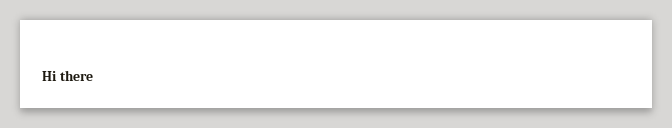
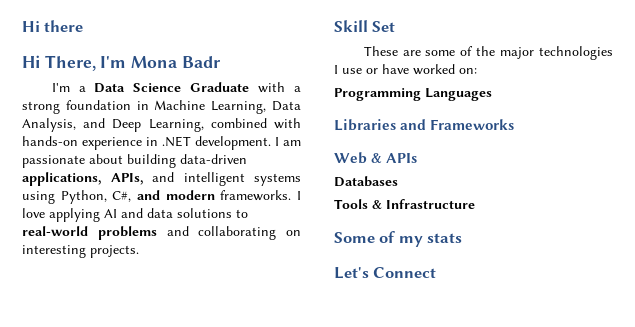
(93, 75) none -> [22,55,221,71] [51,82,301,93] [22,100,301,114] [22,118,301,132] [22,136,301,150] [22,154,247,168] [22,172,301,186] [22,190,301,204] [22,208,248,222] [22,226,301,240] [22,245,139,258] [334,20,396,32] [363,46,613,60] [334,64,477,75] [334,88,492,101] [334,119,515,131] [334,152,418,164] [334,176,398,187] [334,199,475,209] [334,231,463,247] [334,267,437,279] // Hi There, I'm Mona Badr // I'm a Data Science Graduate with a strong foundation in Machine Learning, Data Analysis, and Deep Learning, combined with hands-on experience in .NET development. I am passionate about building data-driven applications, APIs, and intelligent systems using Python, C#, and modern frameworks. I love applying AI and data solutions to real-world problems and collaborating on interesting projects. // Skill Set // These are some of the major technologies I use or have worked on: // Programming Languages // Libraries and Frameworks // Web & APIs // Databases // Tools & Infrastructure // Some of my stats // Let's Connect

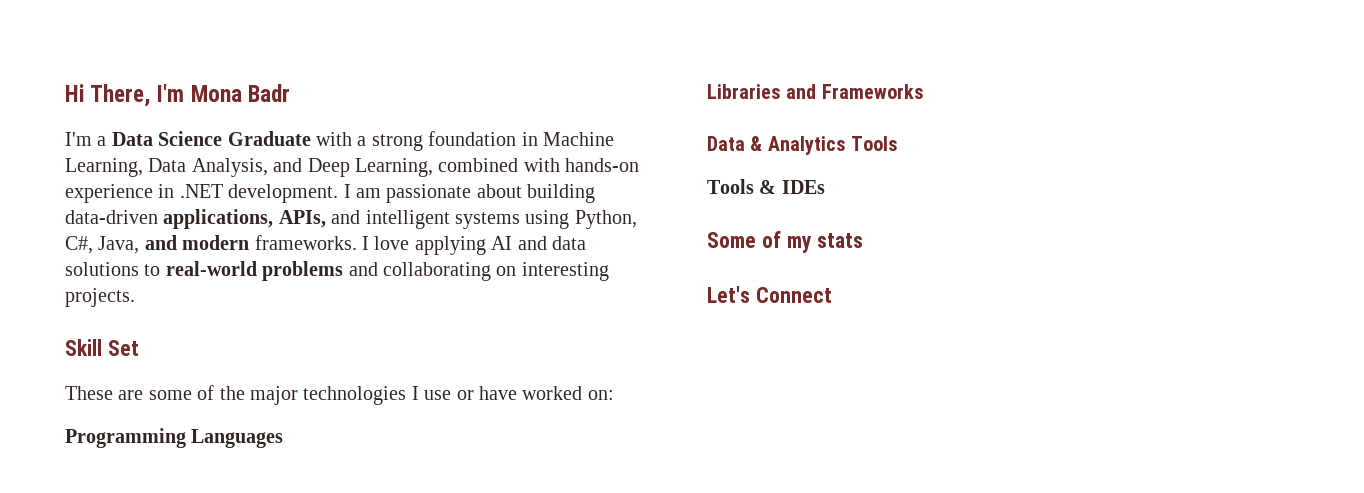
[22,20,84,32] [22,55,40,68] Hi there // Hi -> [65,84,84,102] Hi
(132, 196) none -> [98,236,140,254] Java,
[334,152,418,164] [334,176,398,187] Web & APIs // Databases -> [707,136,899,155] Data & Analytics Tools
[386,199,475,209] Infrastructure -> [781,180,825,194] IDEs

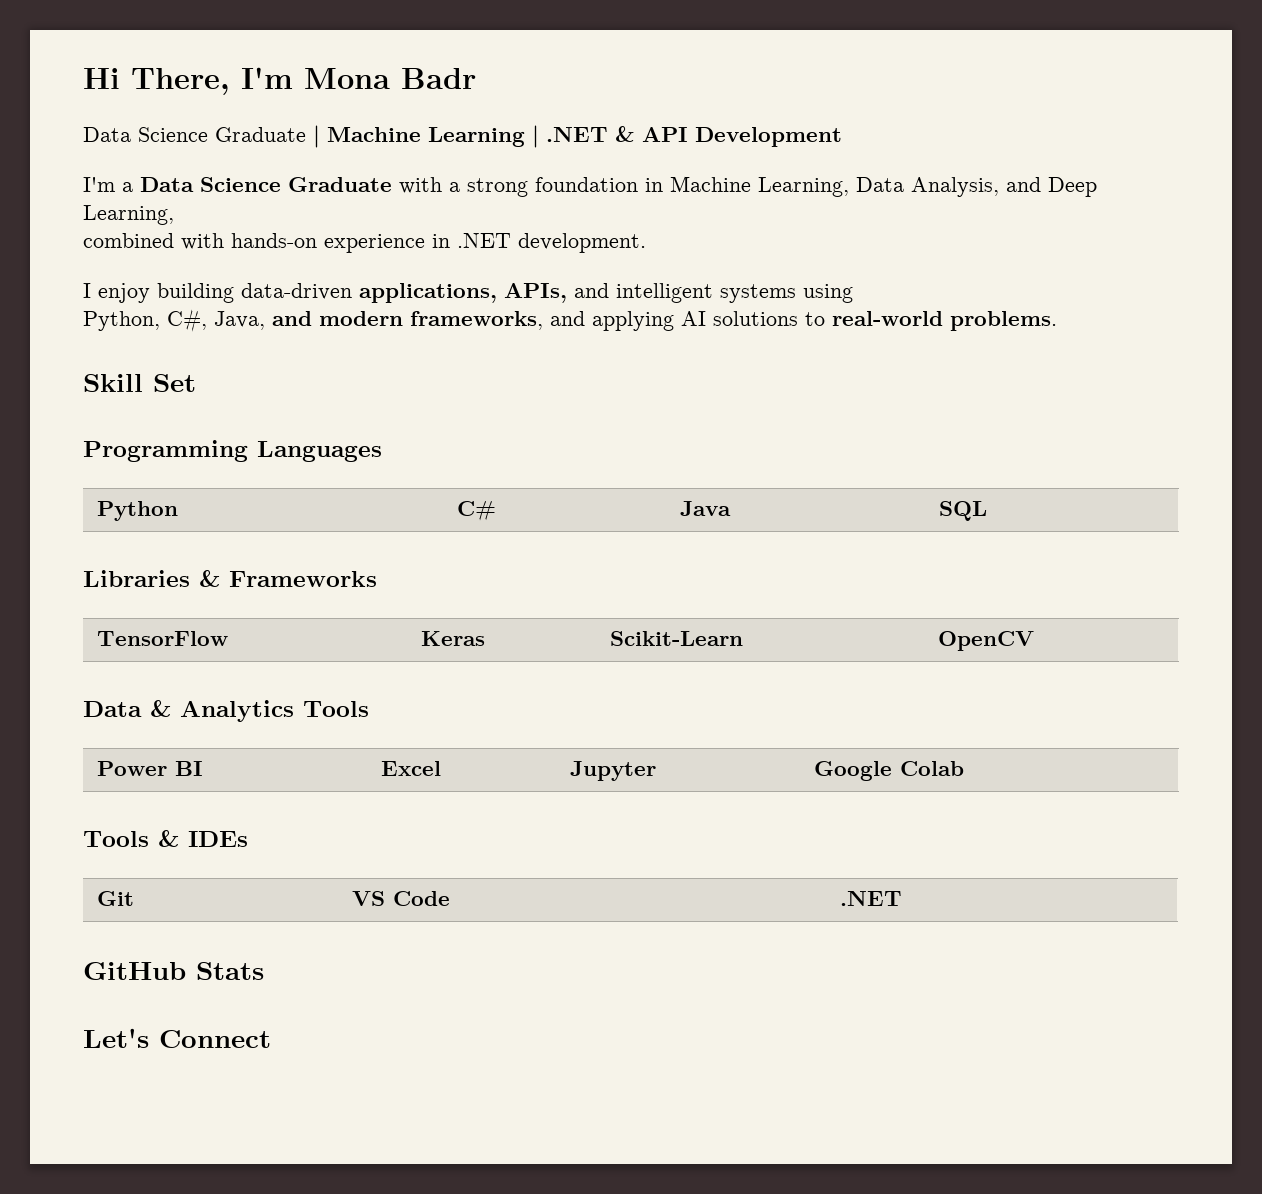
(290, 93) none -> [83,125,842,148] // Data Science Graduate | Machine Learning | .NET & API Development
(433, 167) none -> (174, 215) //
[343,184,522,203] I am passionate about -> [83,283,150,303] // I enjoy
(570, 219) none -> (853, 293) //
[254,235,586,255] [65,261,609,281] [65,288,135,307] [65,339,139,356] [65,385,614,405] [65,428,284,448] frameworks. I love applying AI and data solutions to real-world problems and collaborating on interesting projects. // Skill Set // These are some of the major technologies I use or have worked on: // Programming Languages -> [410,311,1057,331] [83,374,196,392] [83,440,382,462] [97,501,179,521] [457,501,497,521] [680,501,732,516] [939,501,988,521] frameworks, and applying AI solutions to real-world problems. // Skill Set // Programming Languages // Python | C# | Java | SQL
[786,84,817,99] and -> [199,570,220,587] &
(924, 91) none -> [97,631,229,646] [421,631,486,646] [610,631,744,646] [938,631,1035,651] // TensorFlow | Keras | Scikit-Learn | OpenCV
[707,179,825,194] [707,231,864,253] // Tools & IDEs // Some of my stats -> [97,761,204,776] [381,761,442,776] [570,761,657,781] [814,761,965,781] [83,830,248,847] [97,891,135,906] [352,891,451,906] [840,891,903,906] [83,962,264,980] // Power BI | Excel | Jupyter | Google Colab // Tools & IDEs // Git | VS Code | .NET // GitHub Stats

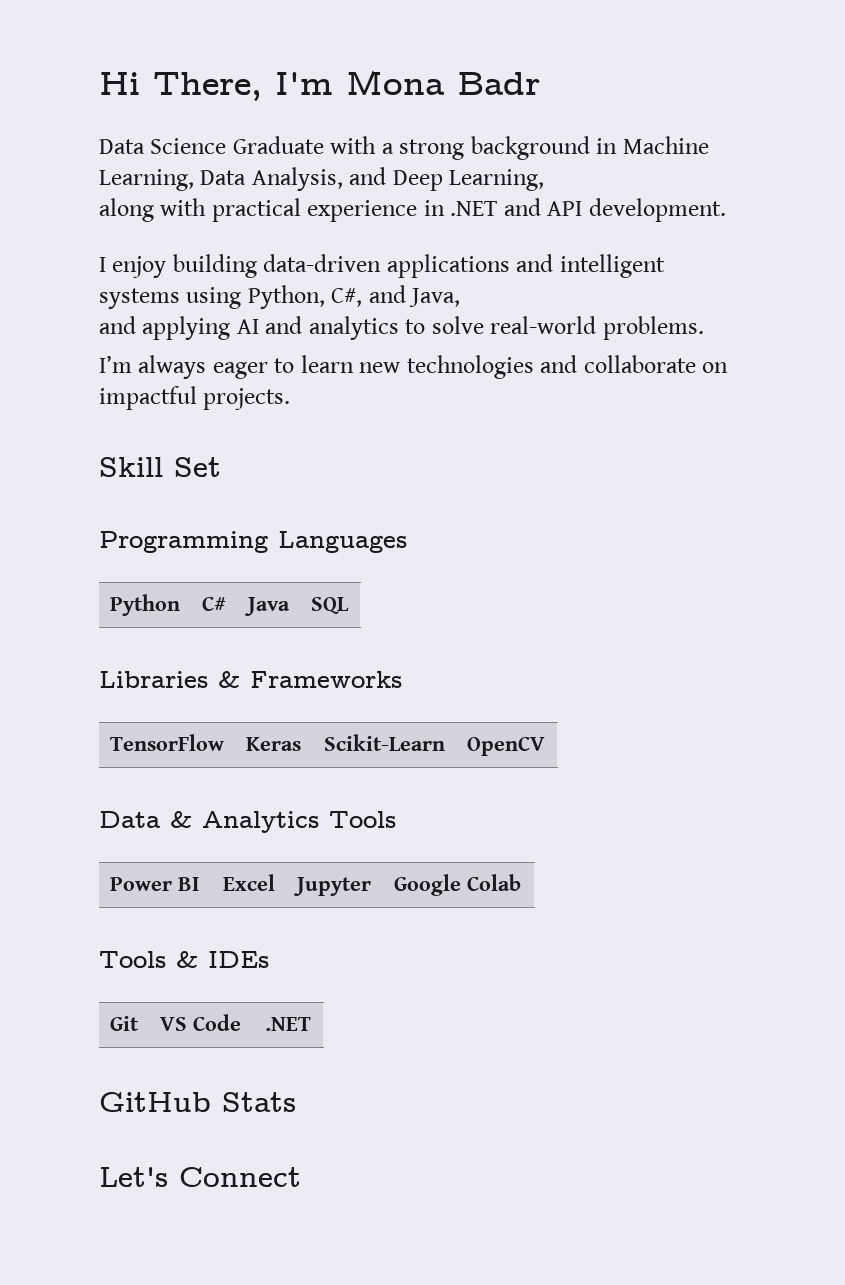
[313,125,842,148] [83,177,392,192] | Machine Learning | .NET & API Development // I'm a Data Science Graduate -> (324, 145) none
[535,177,638,192] foundation -> [470,136,590,160] background
[83,233,317,250] combined with hands-on -> [99,198,301,222] along with practical
(511, 240) none -> [503,198,583,216] and API
[359,283,567,303] applications, APIs, -> [386,254,510,278] applications
(853, 293) // -> (242, 298) none
(207, 320) none -> [368,285,406,303] and
[272,311,1057,331] and modern frameworks, and applying AI solutions to real-world problems. -> [99,316,704,340] [99,355,729,379] [99,386,291,410] // and applying AI and analytics to solve real-world problems. // I’m always eager to learn new technologies and collaborate on impactful projects.

